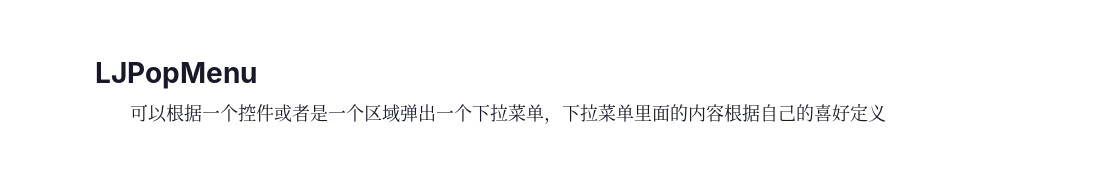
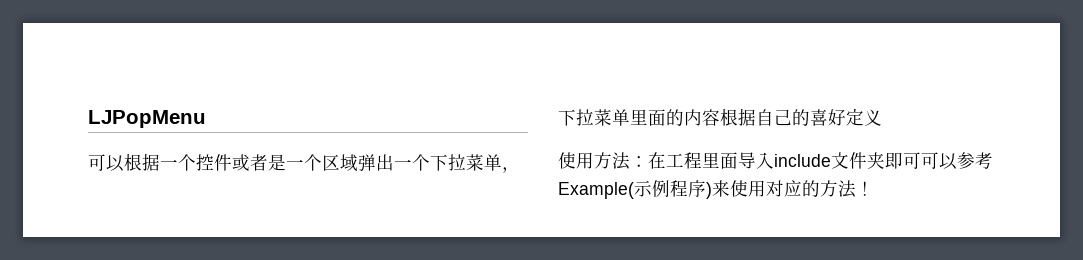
(886, 113) none -> [558,152,993,170] [558,180,874,199] // 使用方法：在工程里面导入include文件夹即可可以参考Example(示例程序)来使用对应的方法！

